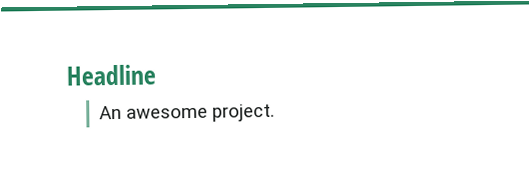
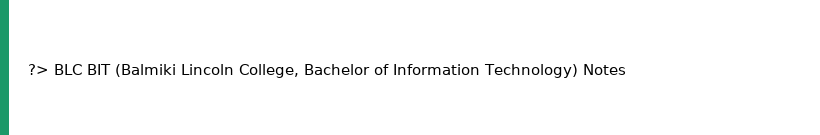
[66,64,156,86] [98,103,275,122] Headline // An awesome project. -> [28,64,626,78] ?> BLC BIT (Balmiki Lincoln College, Bachelor of Information Technology) Notes

